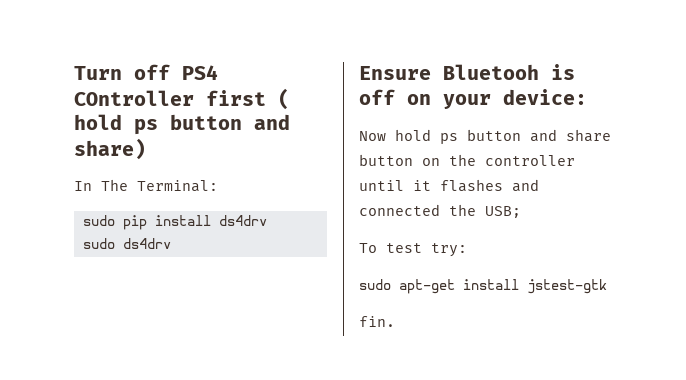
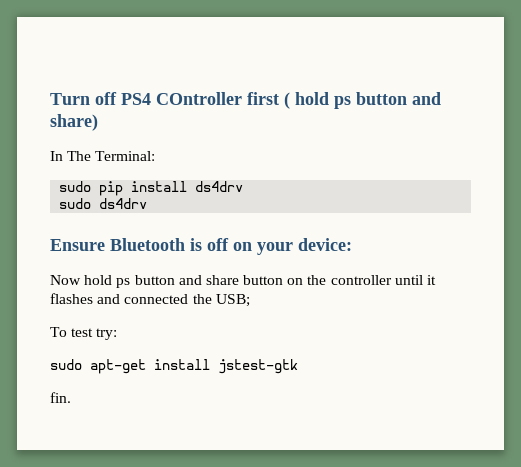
[443,64,539,80] Bluetooh -> [110,238,185,251] Bluetooth

